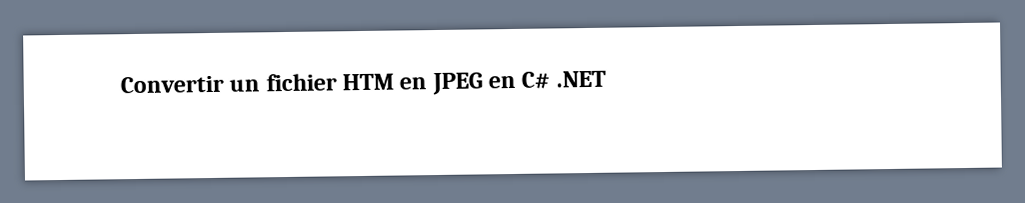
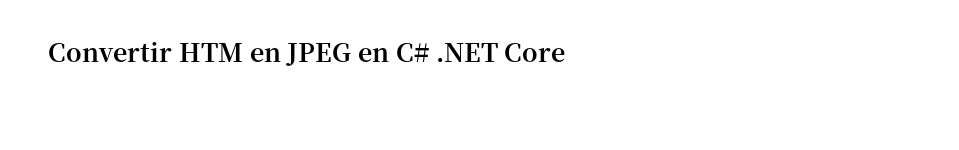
[229,73,337,92] un fichier -> (172, 52) none
(606, 79) none -> [504,43,566,62] Core

